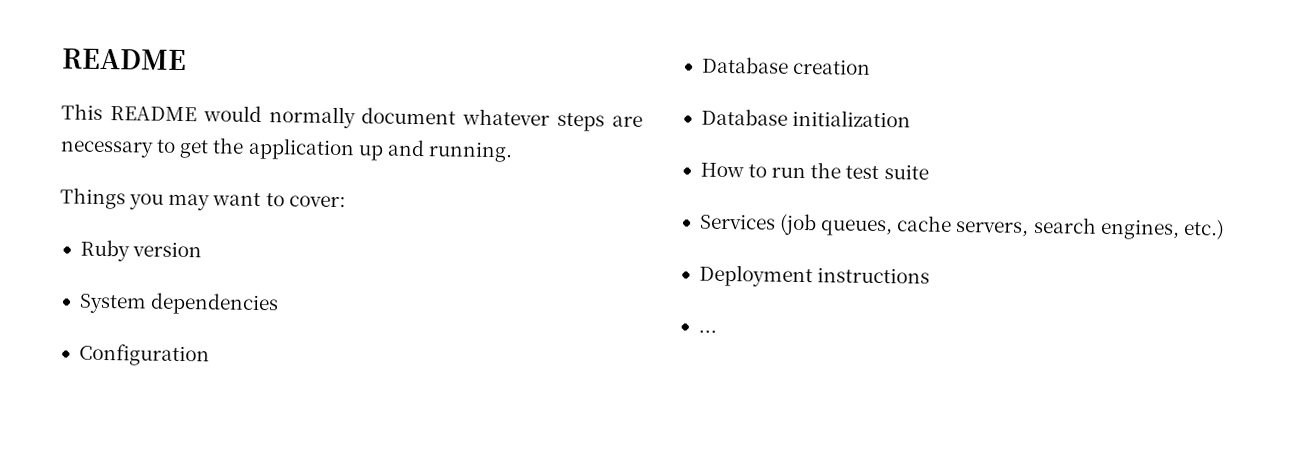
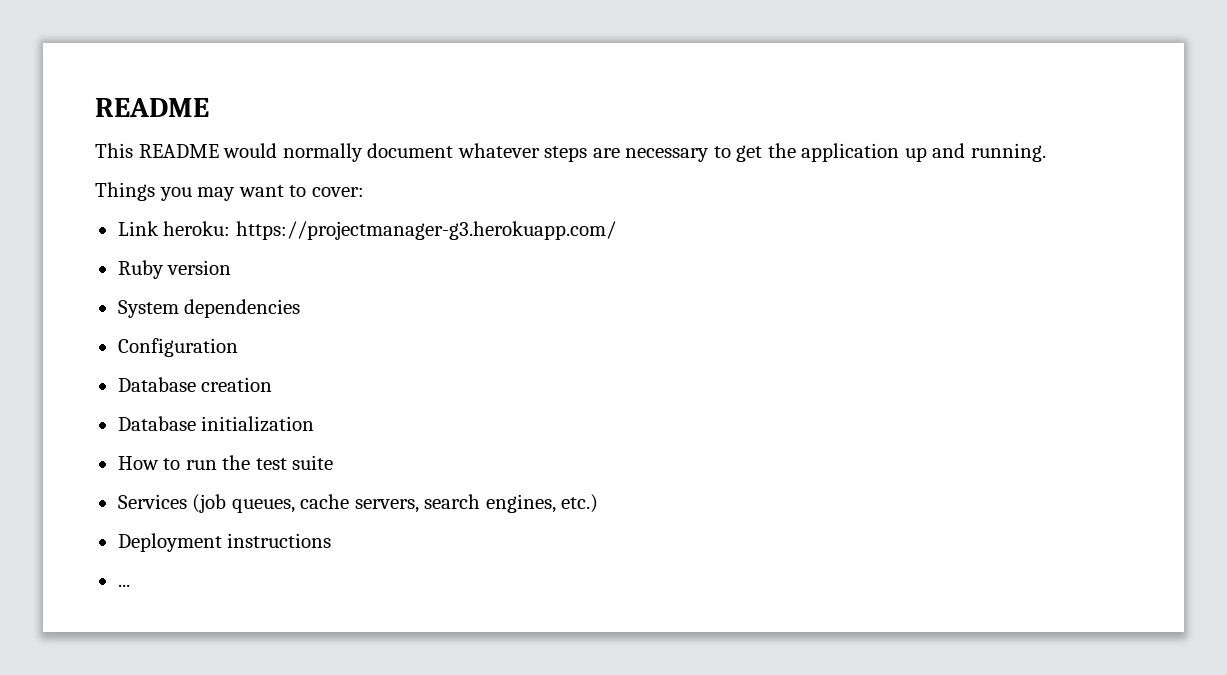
(346, 201) none -> [117,221,616,240] // Link heroku: https://projectmanager-g3.herokuapp.com/

